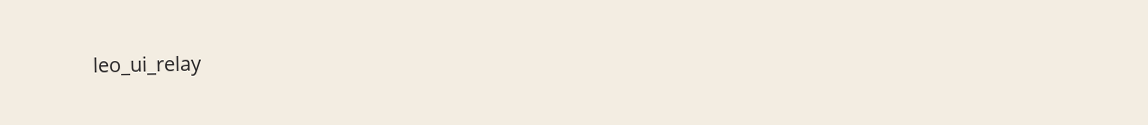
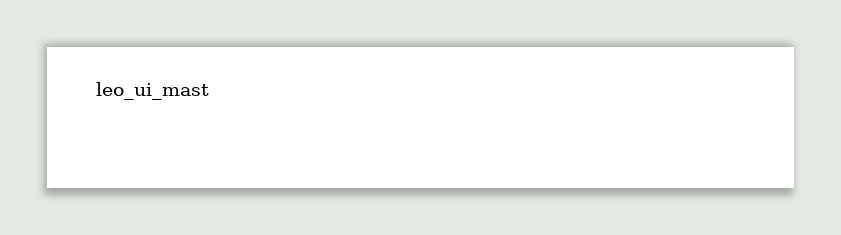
[92,54,203,78] leo_ui_relay -> [96,82,209,100] leo_ui_mast

